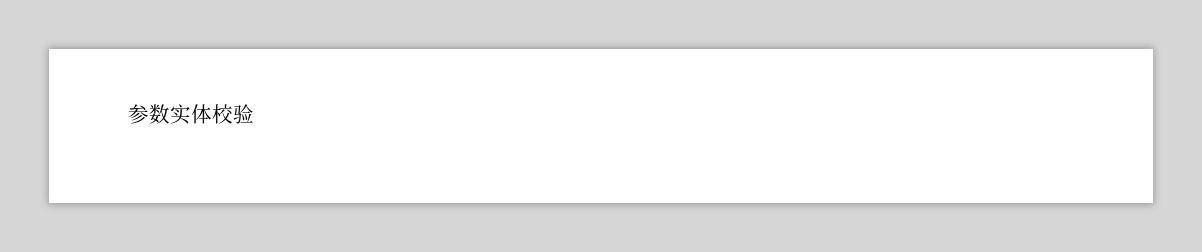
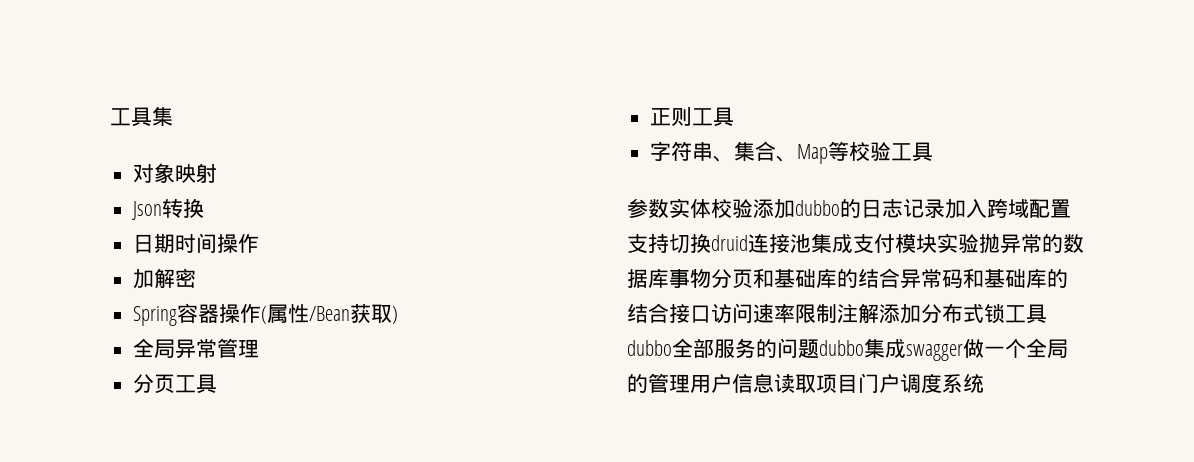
[128,104,254,125] 参数实体校验 -> [110,106,173,127] [133,163,218,183] [132,198,205,220] [133,233,260,253] [133,268,197,289] [133,303,399,326] [133,338,260,359] [133,374,218,394] [650,107,735,127] [650,141,934,164] [627,198,1071,219] [627,233,1084,254] [627,268,1068,289] [627,303,1047,324] [627,338,1068,361] [627,373,984,393] 工具集 // 对象映射 // Json转换 // 日期时间操作 // 加解密 // Spring容器操作(属性/Bean获取) // 全局异常管理 // 分页工具 // 正则工具 // 字符串、集合、Map等校验工具 // 参数实体校验添加dubbo的日志记录加入跨域配置支持切换druid连接池集成支付模块实验抛异常的数据库事物分页和基础库的结合异常码和基础库的结合接口访问速率限制注解添加分布式锁工具dubbo全部服务的问题dubbo集成swagger做一个全局的管理用户信息读取项目门户调度系统

